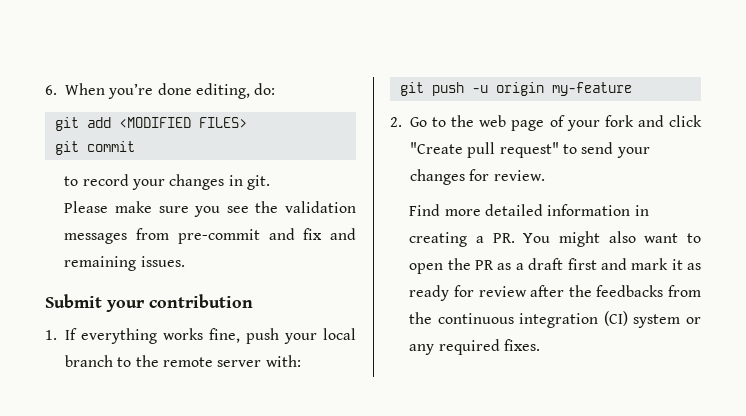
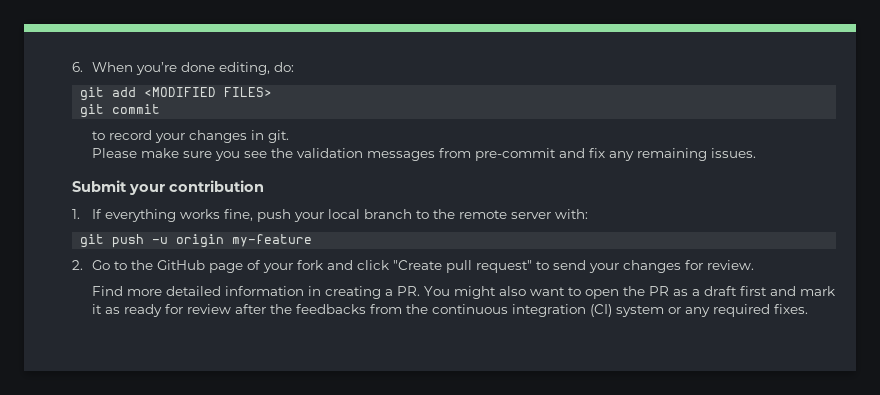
[330,228,356,240] and -> [609,151,635,161] any
[479,115,507,127] web -> [157,260,206,270] GitHub

